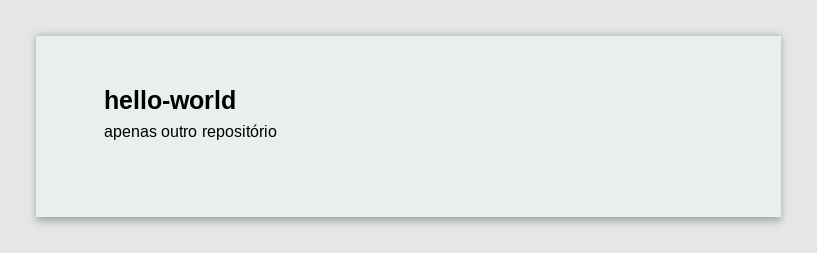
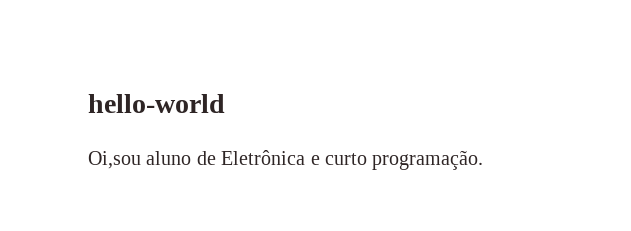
[104,124,277,140] apenas outro repositório -> [88,150,484,170] Oi,sou aluno de Eletrônica e curto programação.

